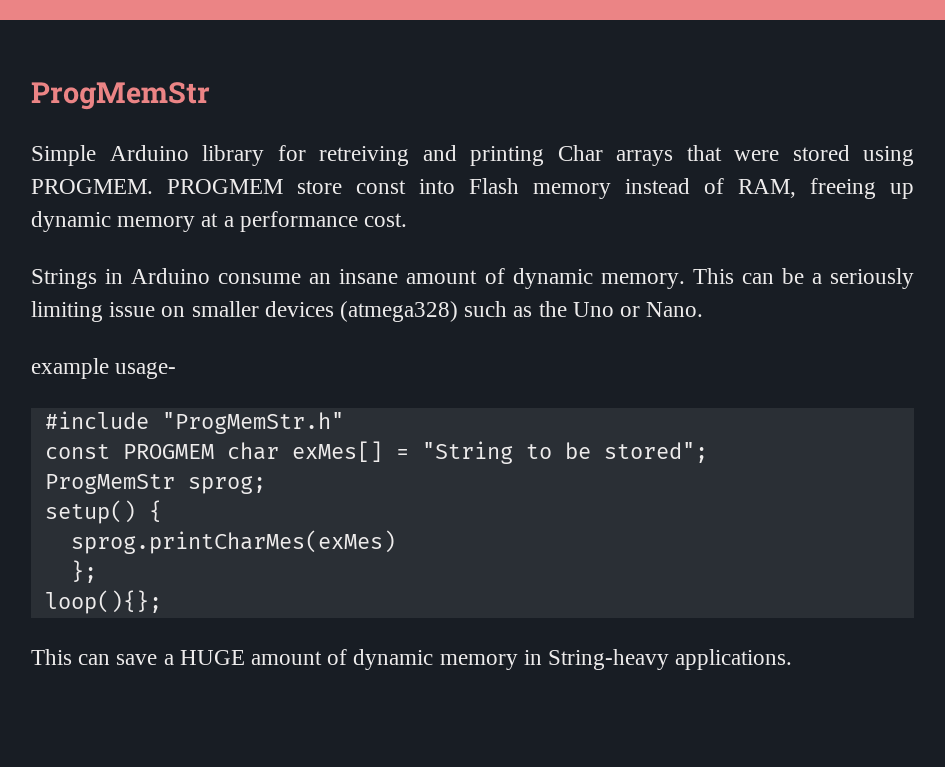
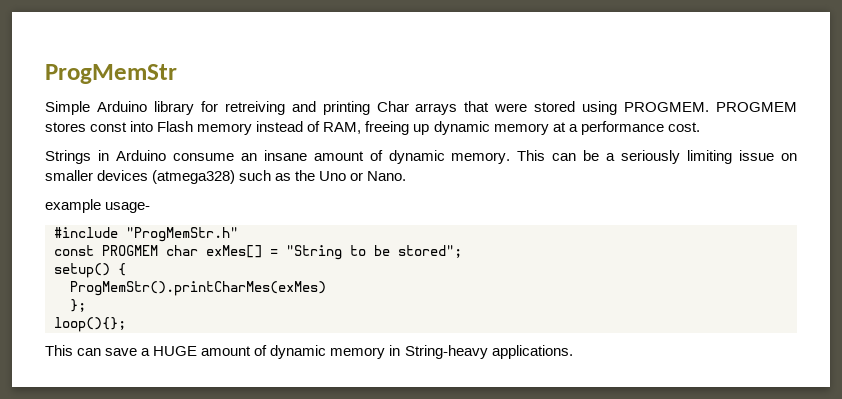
[297,180,342,194] store -> [45,122,86,132] stores
[44,474,266,494] // ProgMemStr sprog; -> (462, 251) none
[70,530,396,554] sprog.printCharMes(exMes) -> [70,281,326,296] ProgMemStr().printCharMes(exMes)

